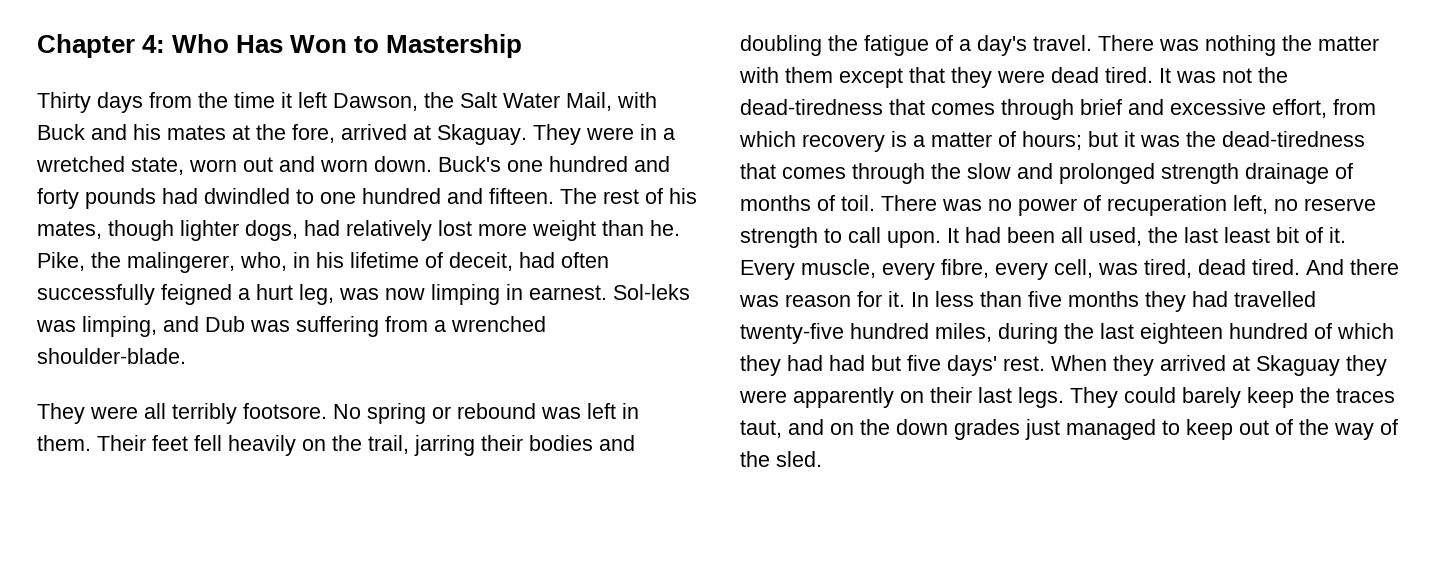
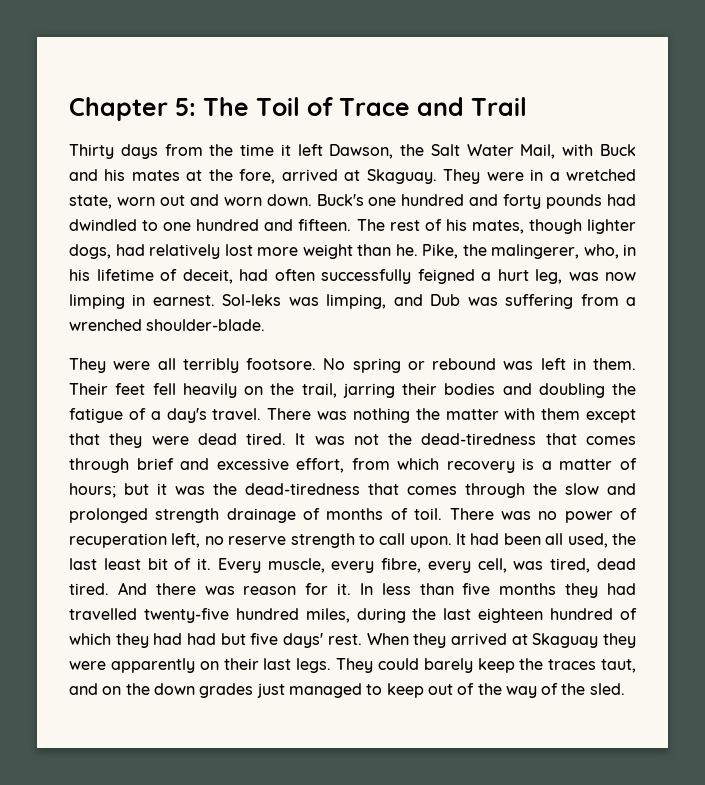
[142,34,523,58] 4: Who Has Won to Mastership -> [175,97,527,116] 5: The Toil of Trace and Trail

